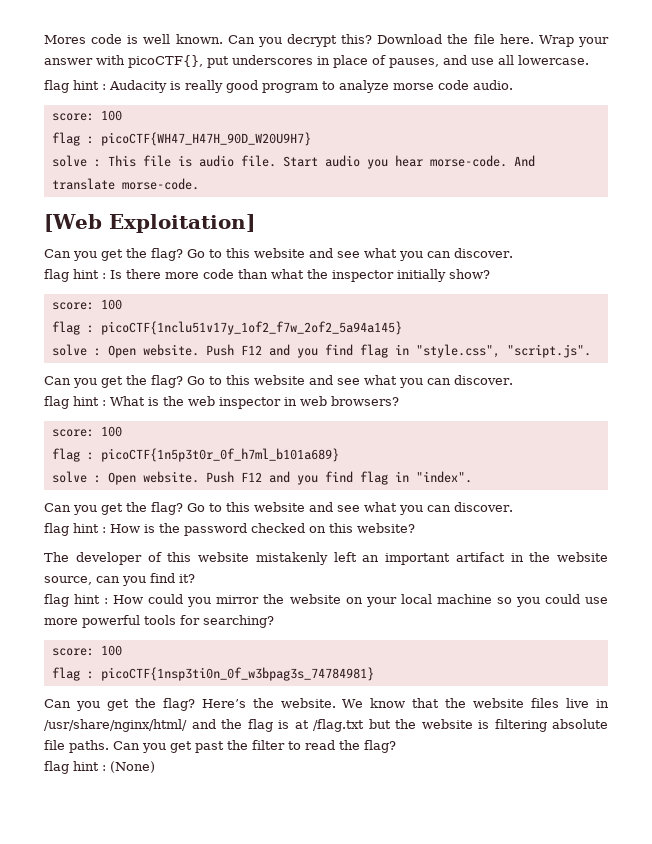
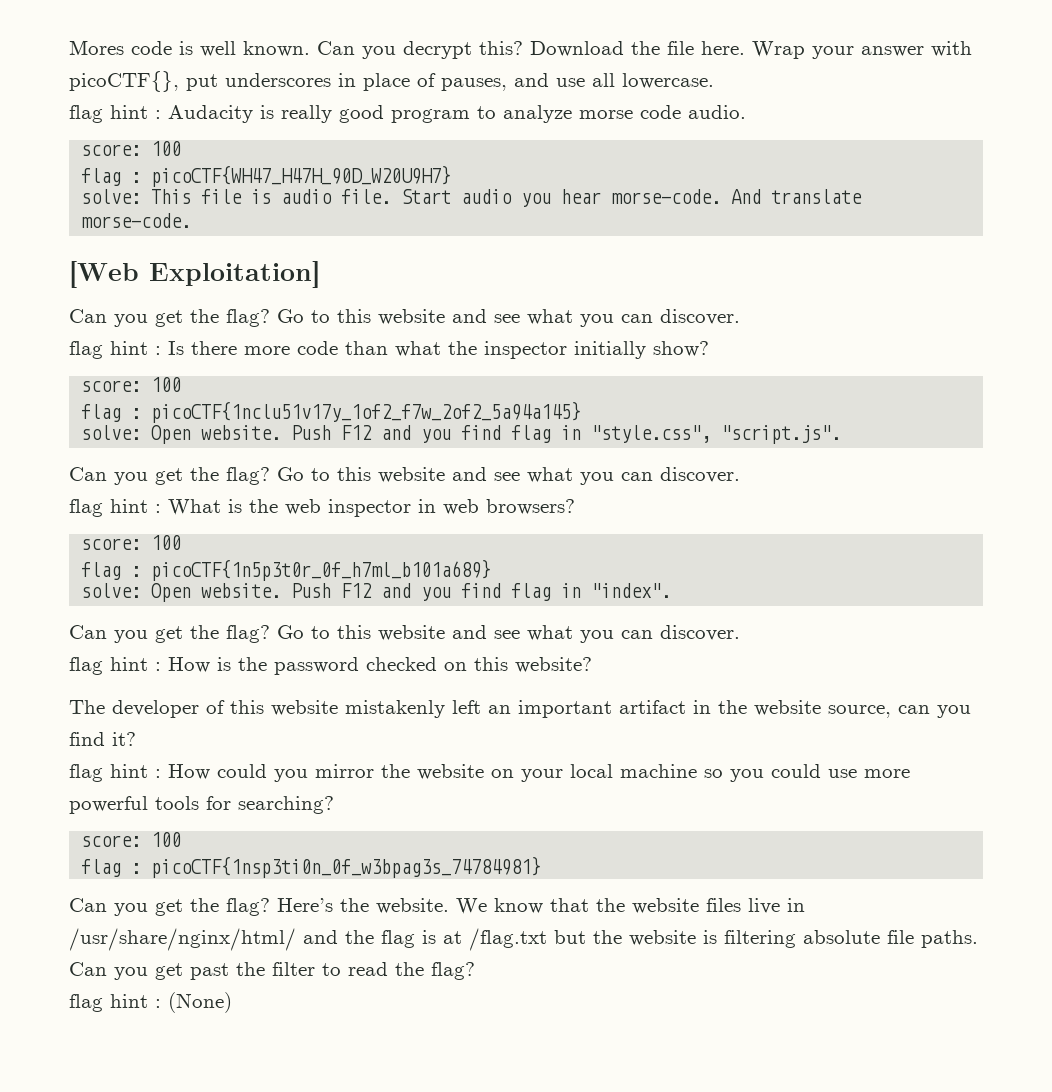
[51,155,101,167] solve : -> [81,189,142,204] solve:
[51,344,101,356] solve : -> [81,425,142,440] solve:
[51,471,101,483] solve : -> [81,583,142,598] solve:

